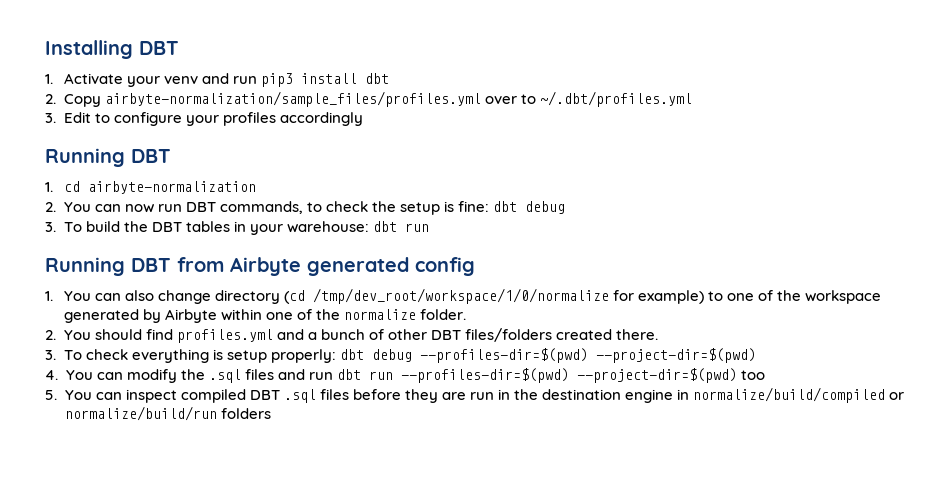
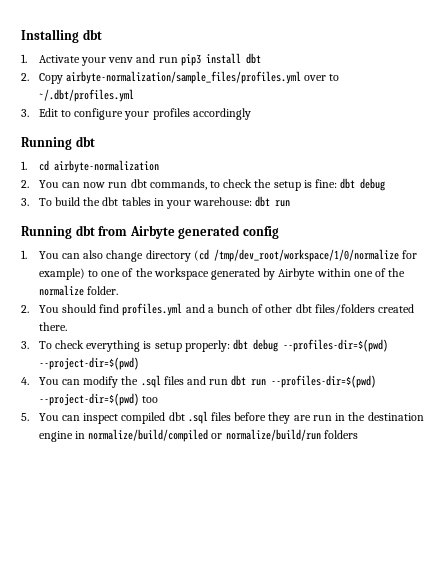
[139,41,179,55] DBT -> [82,29,102,40] dbt
[131,149,171,163] DBT -> [75,136,95,147] dbt
[186,202,217,212] DBT -> [130,179,147,188] dbt
[152,222,183,232] DBT -> [102,197,119,206] dbt
[131,258,171,272] DBT -> [75,225,95,236] dbt
[431,330,462,340] DBT -> [295,304,312,313] dbt
[249,390,280,400] DBT -> [168,412,185,421] dbt

